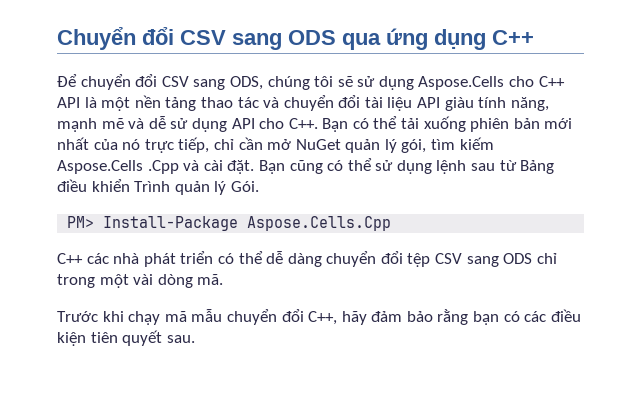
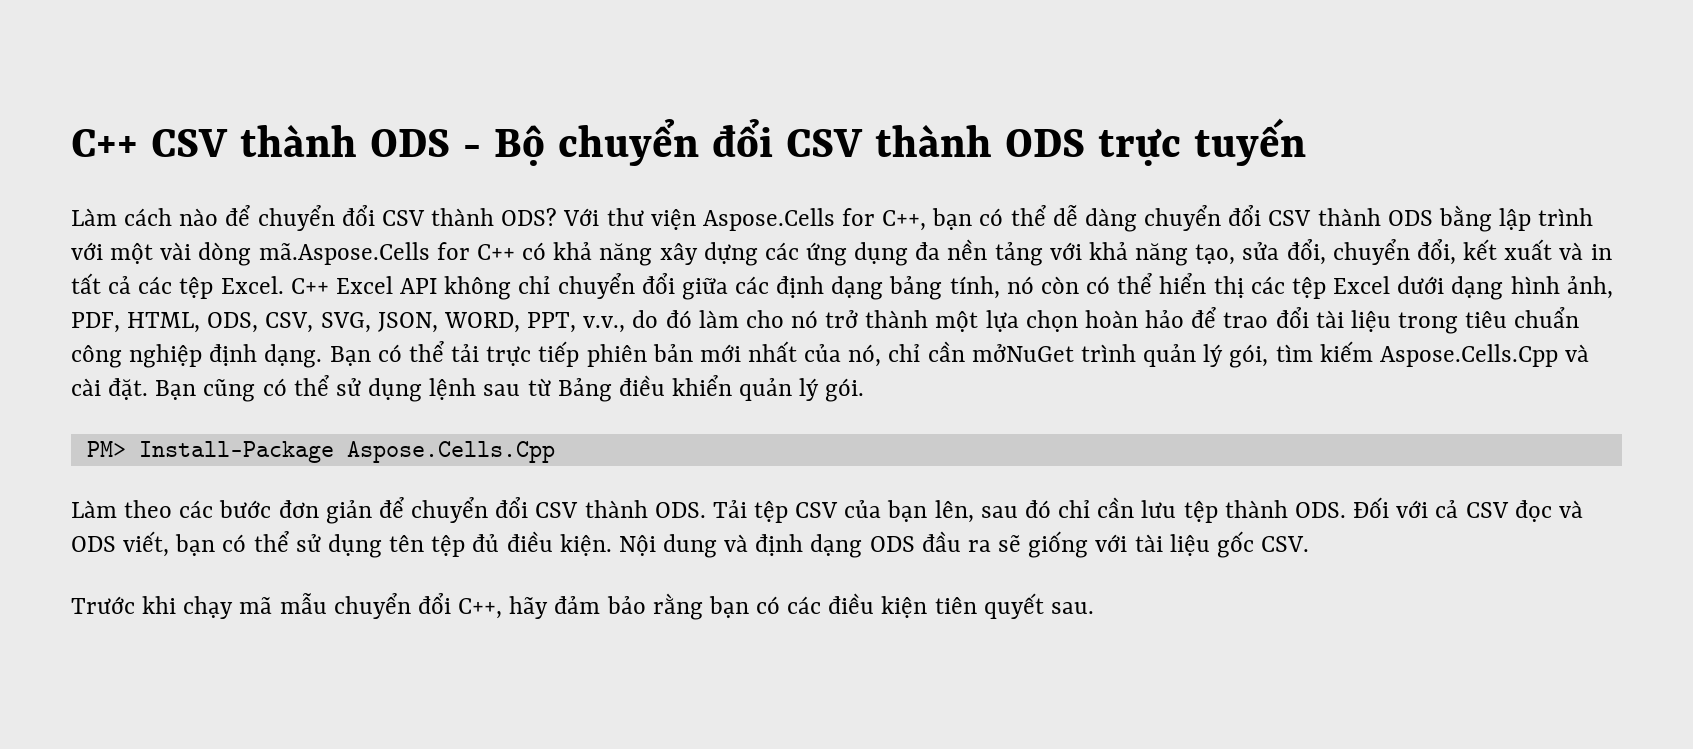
[57,27,534,50] [57,74,565,90] [57,95,549,111] [57,116,318,132] Chuyển đổi CSV sang ODS qua ứng dụng C++ // Để chuyển đổi CSV sang ODS, chúng tôi sẽ sử dụng Aspose.Cells cho C++ API là một nền tảng thao tác và chuyển đổi tài liệu API giàu tính năng, mạnh mẽ và dễ sử dụng API cho C++. -> [71,118,1306,166] [71,205,1594,232] [71,239,1612,266] [71,273,1613,300] [71,307,1580,334] [71,344,323,368] C++ CSV thành ODS - Bộ chuyển đổi CSV thành ODS trực tuyến // Làm cách nào để chuyển đổi CSV thành ODS? Với thư viện Aspose.Cells for C++, bạn có thể dễ dàng chuyển đổi CSV thành ODS bằng lập trình với một vài dòng mã.Aspose.Cells for C++ có khả năng xây dựng các ứng dụng đa nền tảng với khả năng tạo, sửa đổi, chuyển đổi, kết xuất và in tất cả các tệp Excel. C++ Excel API không chỉ chuyển đổi giữa các định dạng bảng tính, nó còn có thể hiển thị các tệp Excel dưới dạng hình ảnh, PDF, HTML, ODS, CSV, SVG, JSON, WORD, PPT, v.v., do đó làm cho nó trở thành một lựa chọn hoàn hảo để trao đổi tài liệu trong tiêu chuẩn công nghiệp định dạng.
[423,116,466,132] xuống -> [486,341,580,367] trực tiếp
[122,137,341,153] nó trực tiếp, chỉ cần mở NuGet -> [848,341,1136,367] nó, chỉ cần mởNuGet trình
[57,160,179,174] Aspose.Cells .Cpp -> [1379,344,1558,367] Aspose.Cells.Cpp
[134,181,259,195] Trình quản lý Gói. -> [739,378,865,402] quản lý gói.
[57,251,557,267] [57,274,224,288] C++ các nhà phát triển có thể dễ dàng chuyển đổi tệp CSV sang ODS chỉ trong một vài dòng mã. -> [71,497,1583,524] [71,531,1310,558] Làm theo các bước đơn giản để chuyển đổi CSV thành ODS. Tải tệp CSV của bạn lên, sau đó chỉ cần lưu tệp thành ODS. Đối với cả CSV đọc và ODS viết, bạn có thể sử dụng tên tệp đủ điều kiện. Nội dung và định dạng ODS đầu ra sẽ giống với tài liệu gốc CSV.

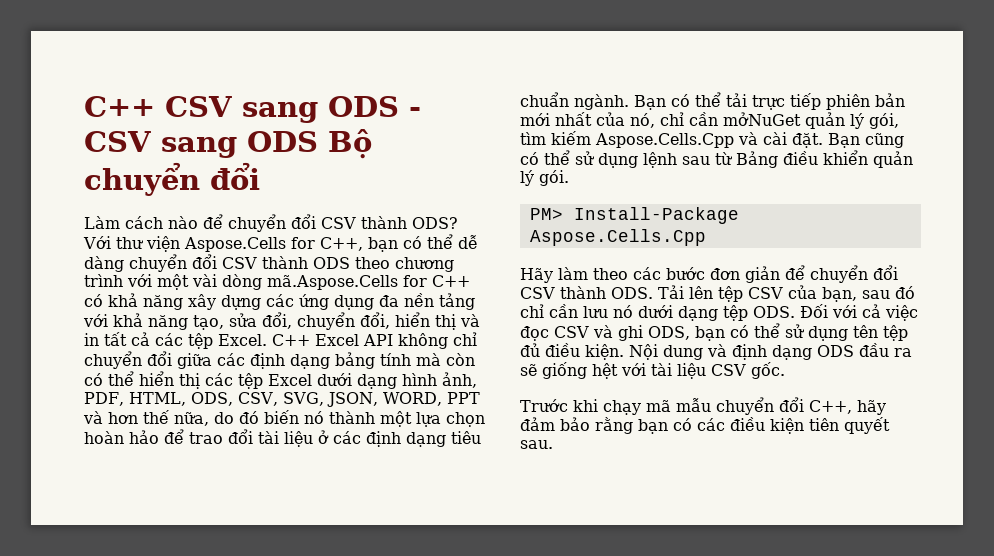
[239,124,357,157] thành -> [242,102,318,123] sang
(481, 151) none -> [84,131,318,158] CSV sang ODS
[785,118,1306,166] CSV thành ODS trực tuyến -> (260, 176) none
[1438,205,1532,232] bằng lập -> [355,257,454,272] theo chương
[1463,239,1553,260] kết xuất -> [395,312,456,330] hiển thị
[949,276,1034,299] tính, nó -> [380,353,441,366] tính mà
[527,310,859,333] PPT, v.v., do đó làm cho nó trở -> [446,392,480,404] [83,410,324,426] PPT và hơn thế nữa, do đó biến nó
[1398,307,1580,334] [71,344,323,368] trong tiêu chuẩn công nghiệp định dạng. -> [318,430,481,447] [520,92,629,110] ở các định dạng tiêu chuẩn ngành.
[1080,344,1136,362] trình -> (801, 119) none
[71,500,117,518] Làm -> [520,267,588,283] Hãy làm
(747, 509) none -> [689,286,713,299] lên
[887,500,974,523] bạn lên, -> [822,287,857,302] bạn,
[1183,497,1583,523] [71,531,170,557] tệp thành ODS. Đối với cả CSV đọc và ODS viết, -> [613,304,918,321] [520,325,690,341] nó dưới dạng tệp ODS. Đối với cả việc đọc CSV và ghi ODS,
(1089, 544) none -> [592,363,618,379] hệt
[1216,531,1310,558] gốc CSV. -> [711,362,785,379] CSV gốc.

